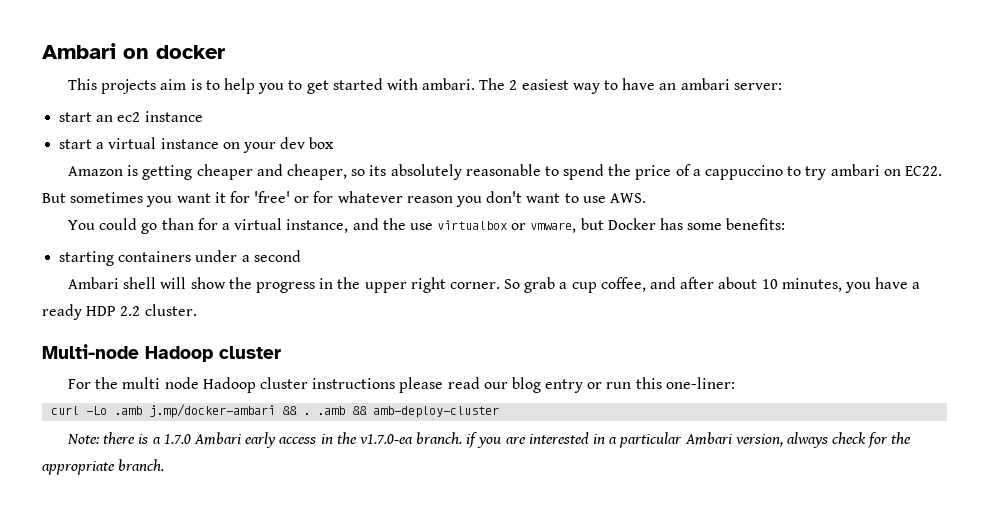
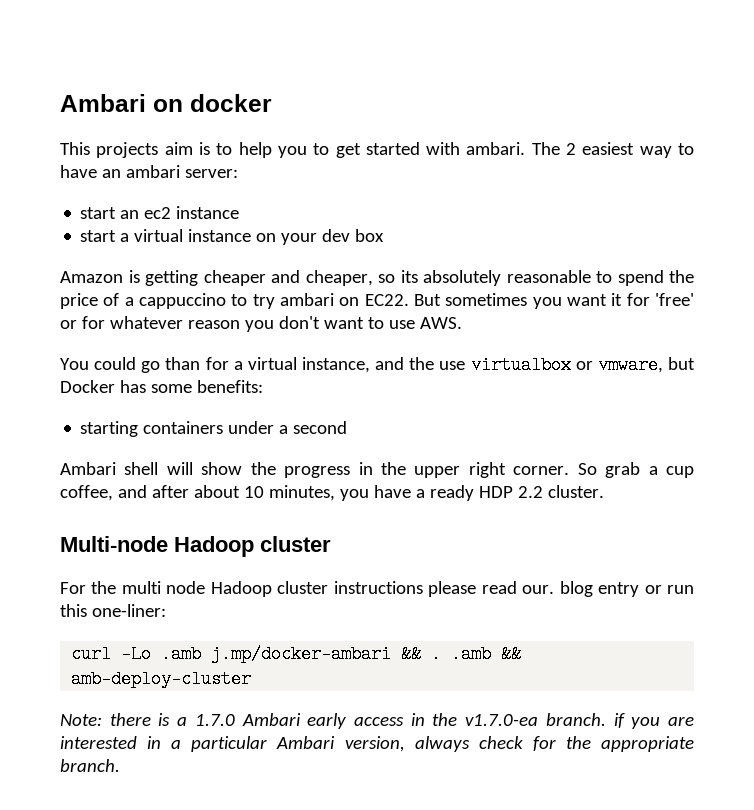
[483,382,508,389] our -> [522,585,555,594] our.

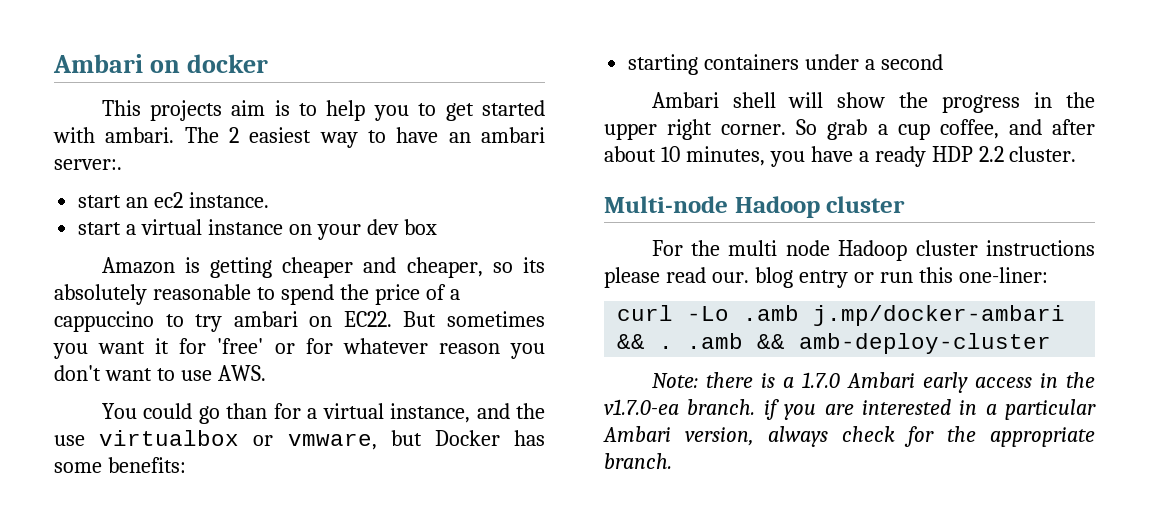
[184,169,238,178] server: -> [54,159,122,170] server:.
[176,206,240,219] instance -> [189,192,270,208] instance.

